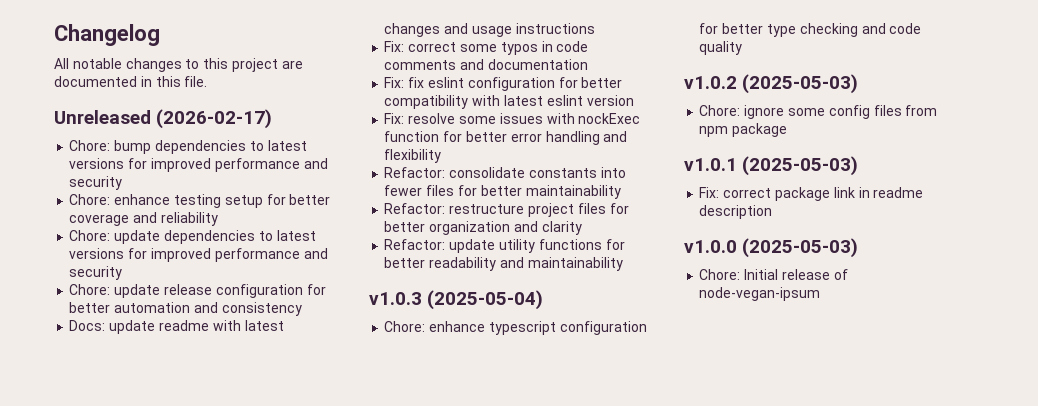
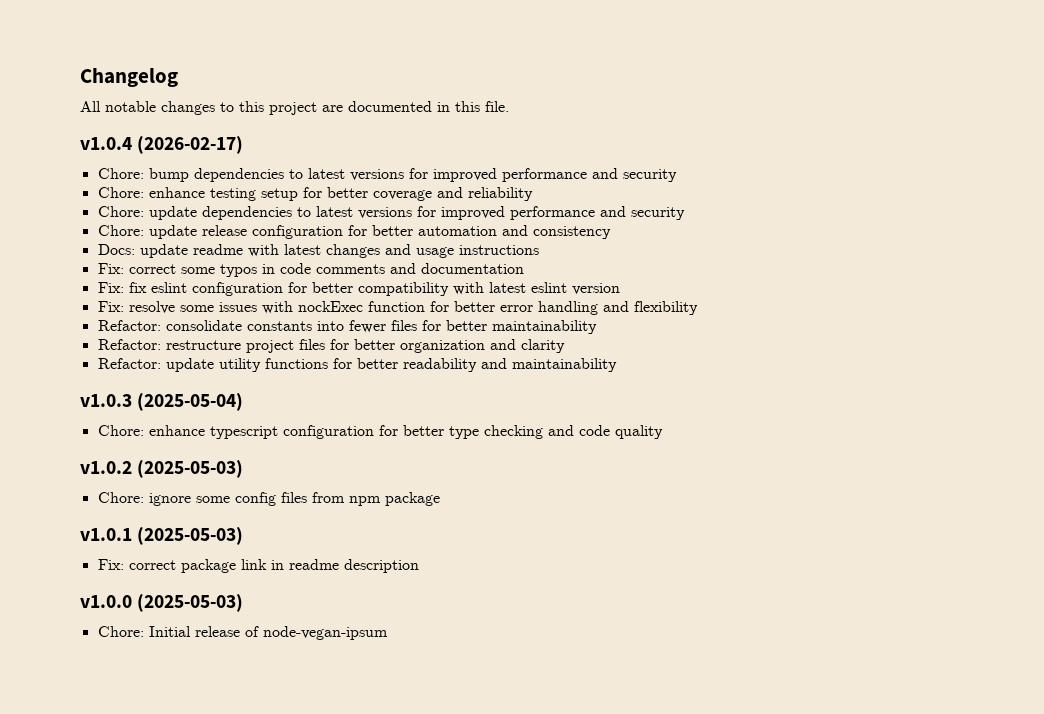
[54,110,151,124] Unreleased -> [80,137,132,150] v1.0.4

